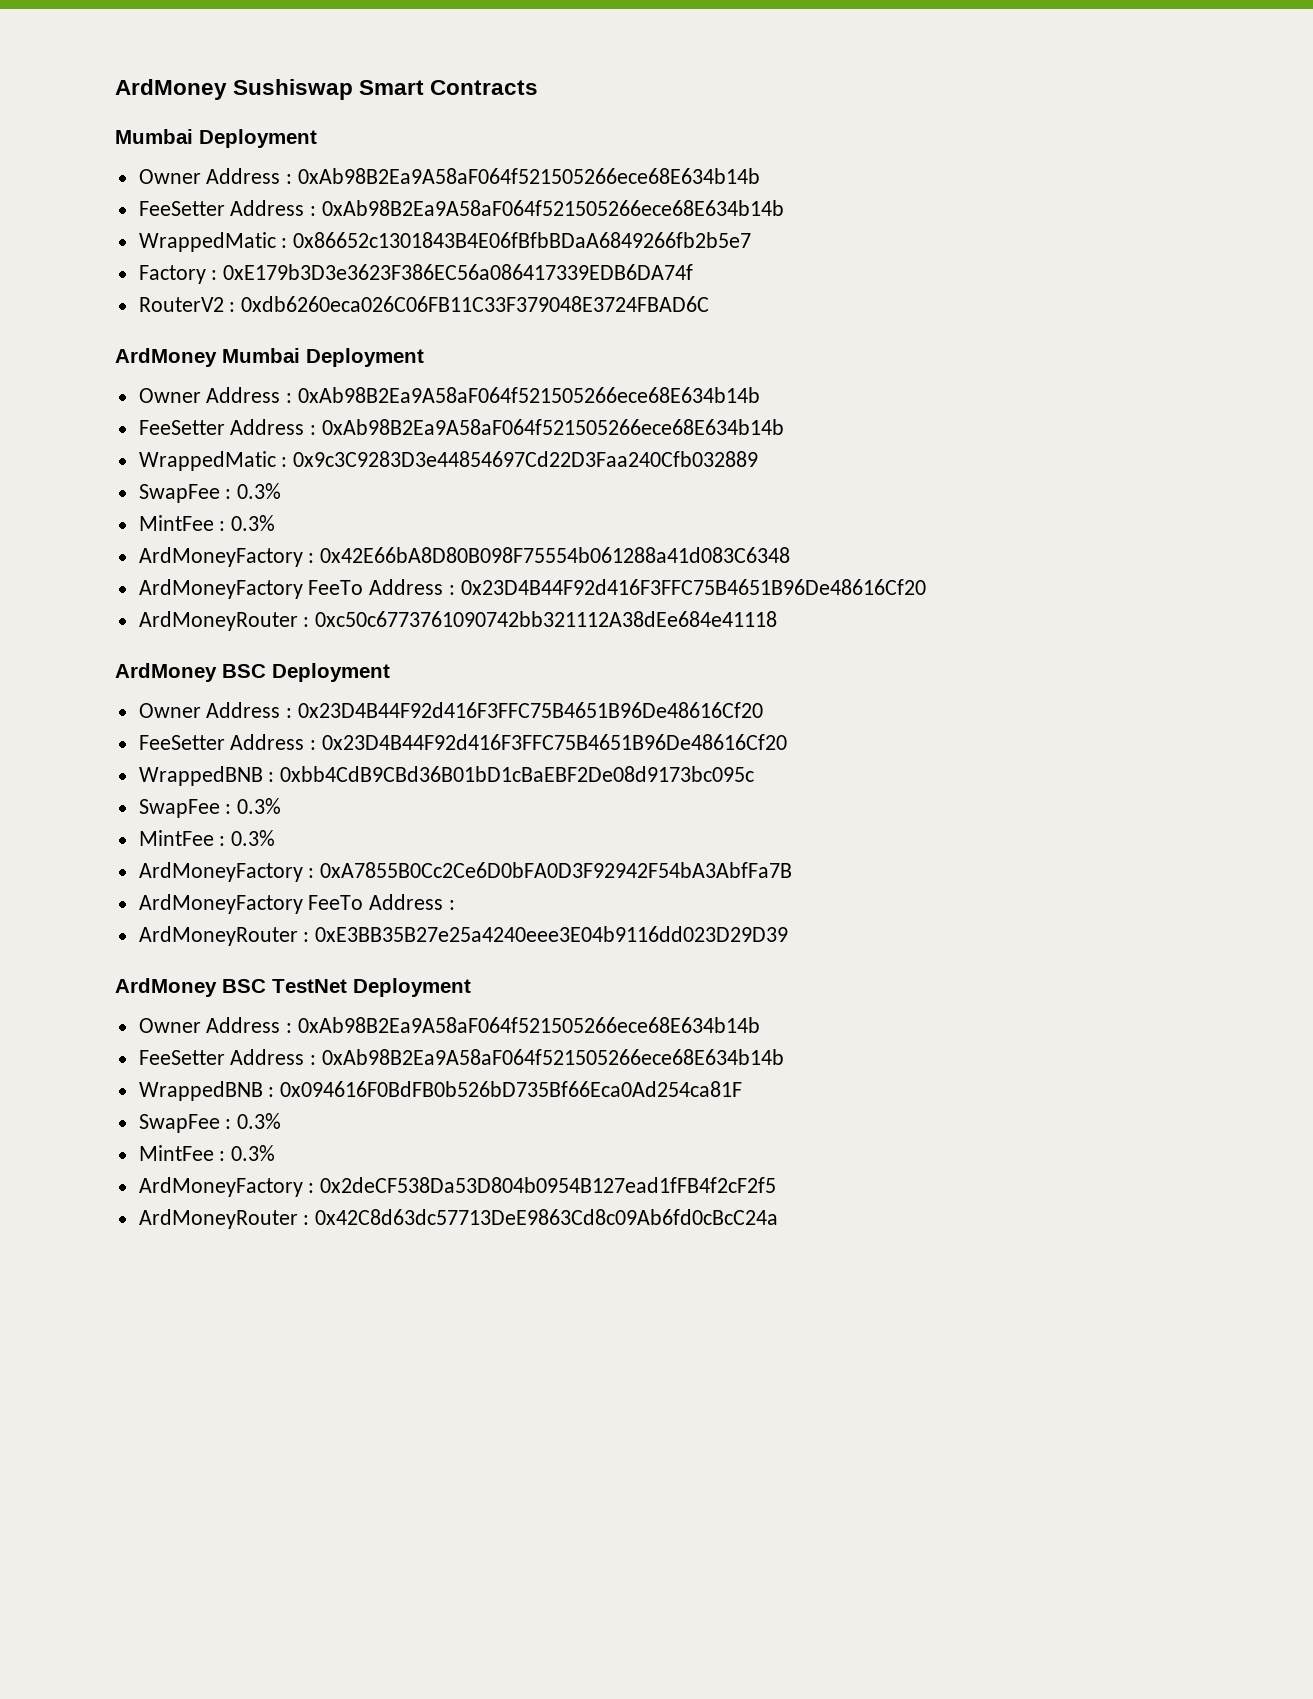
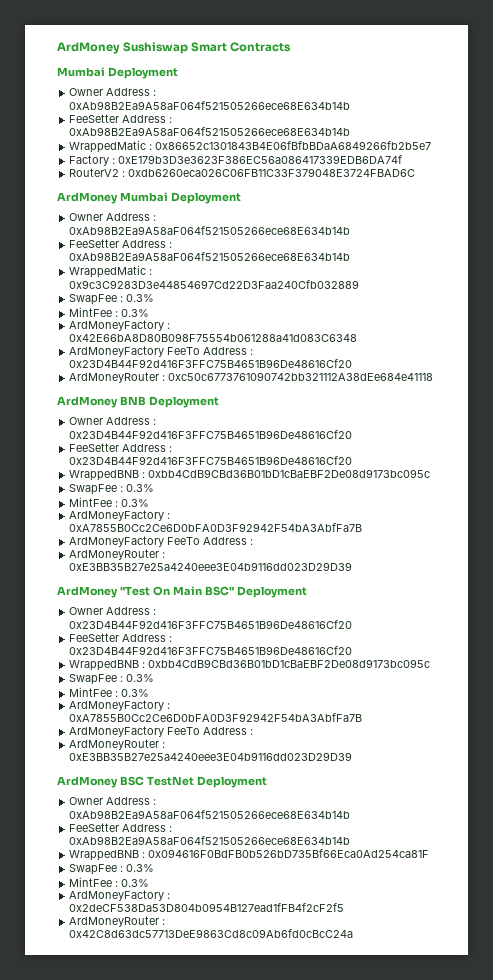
[222,664,266,678] BSC -> [119,396,219,408] [69,417,157,425] [69,430,353,439] [69,443,173,452] [69,456,353,465] [69,469,431,481] [69,484,155,495] [69,497,150,507] [69,510,171,521] [69,523,363,532] [69,536,254,547] [69,549,166,560] [69,562,353,571] [57,586,234,598] BNB Deployment // Owner Address : 0x23D4B44F92d416F3FFC75B4651B96De48616Cf20 // FeeSetter Address : 0x23D4B44F92d416F3FFC75B4651B96De48616Cf20 // WrappedBNB : 0xbb4CdB9CBd36B01bD1cBaEBF2De08d9173bc095c // SwapFee : 0.3% // MintFee : 0.3% // ArdMoneyFactory : 0xA7855B0Cc2Ce6D0bFA0D3F92942F54bA3AbfFa7B // ArdMoneyFactory FeeTo Address : // ArdMoneyRouter : 0xE3BB35B27e25a4240eee3E04b9116dd023D29D39 // ArdMoney "Test On Main BSC"

